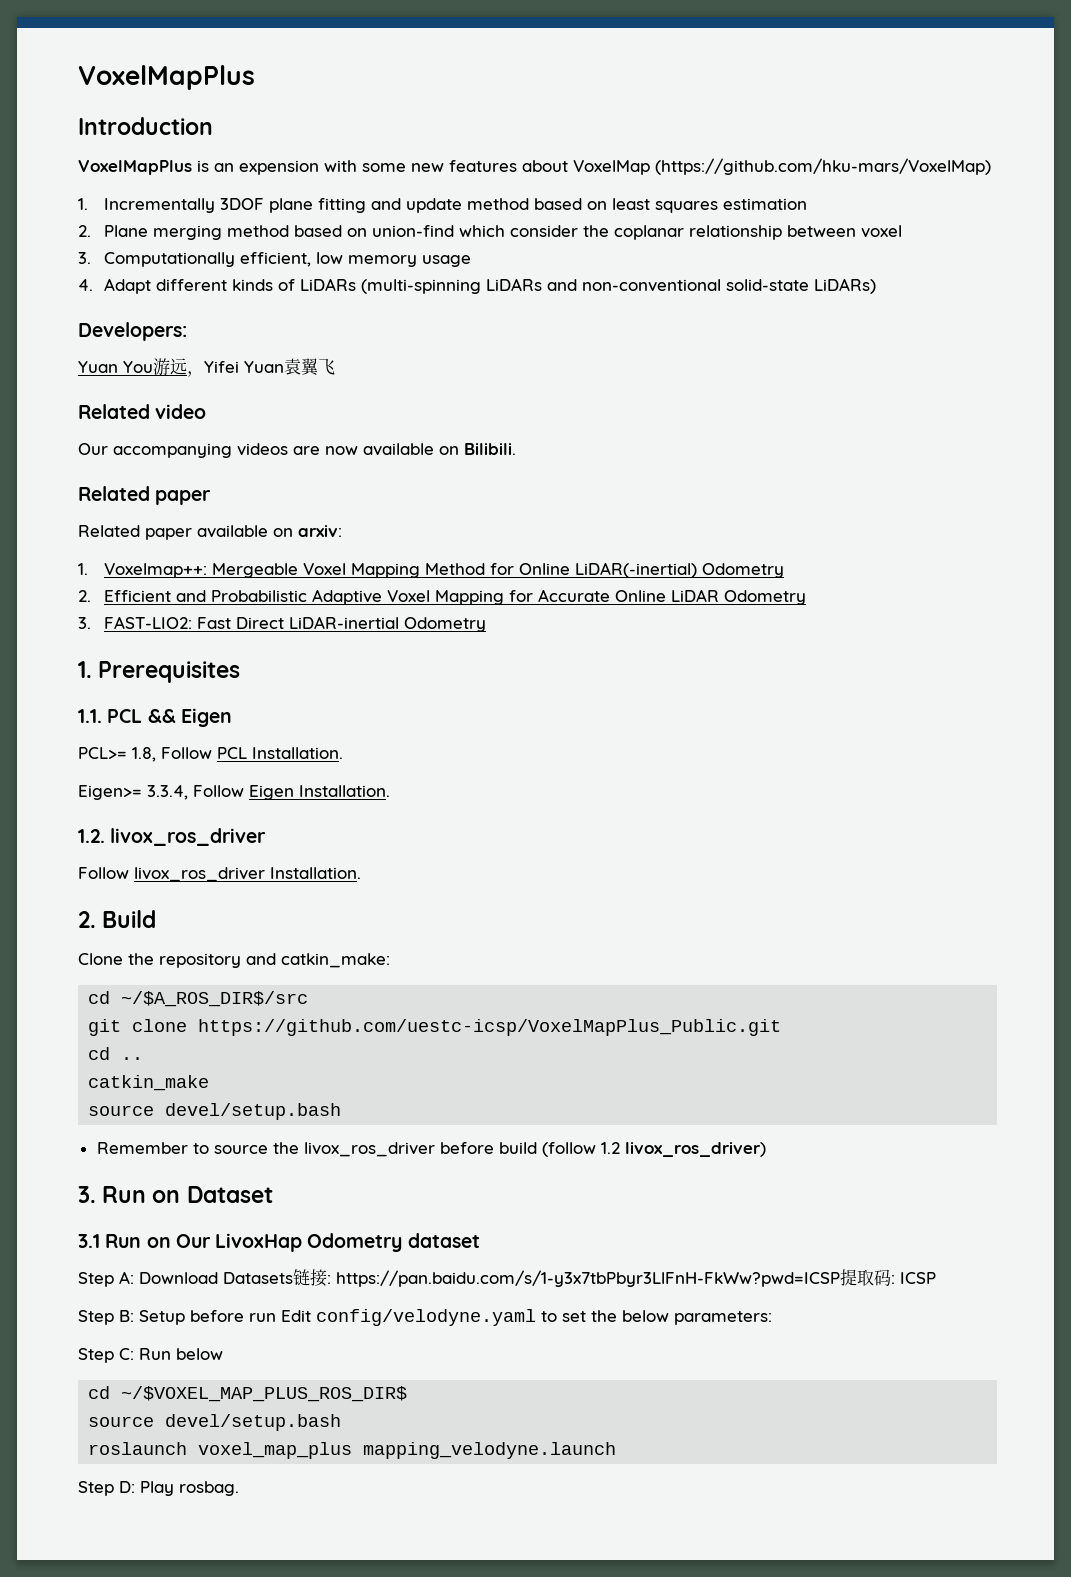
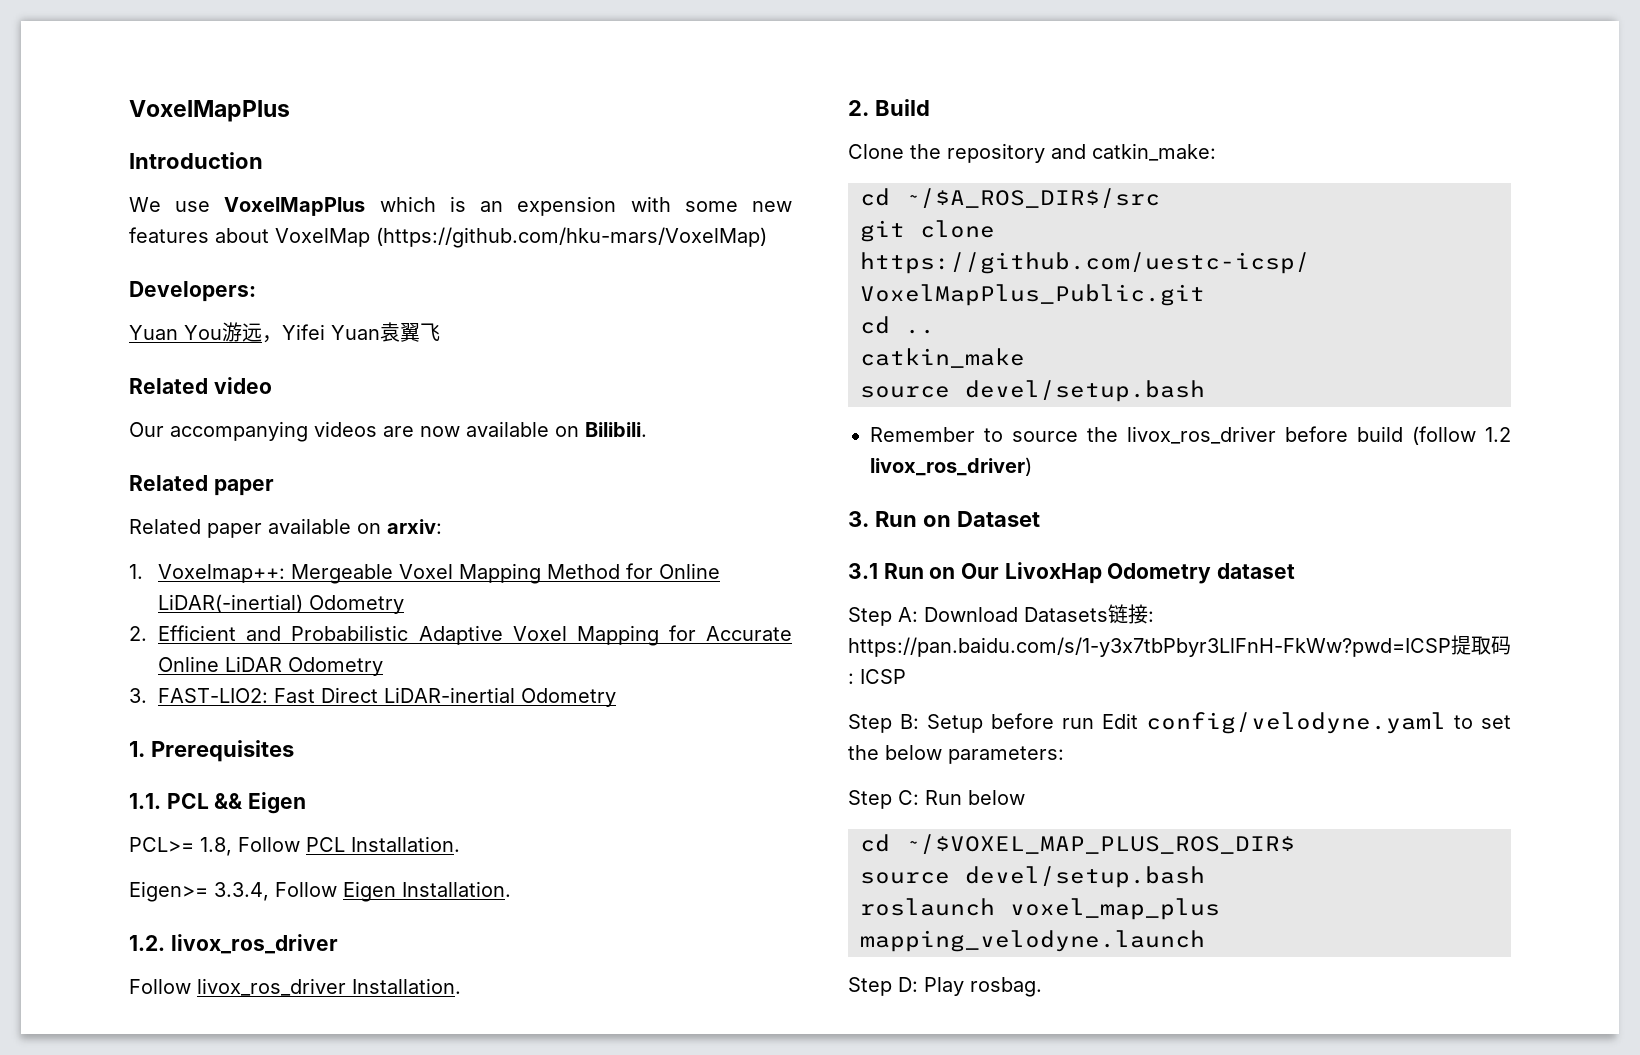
[78,160,192,175] VoxelMapPlus -> [129,196,436,216] We use VoxelMapPlus which
[78,198,808,213] [78,225,903,240] [78,252,472,267] [78,278,877,294] // 1. Incrementally 3DOF plane fitting and update method based on least squares estimation // 2. Plane merging method based on union-find which consider the coplanar relationship between voxel // 3. Computationally efficient, low memory usage // 4. Adapt different kinds of LiDARs (multi-spinning LiDARs and non-conventional solid-state LiDARs) -> (767, 237) none

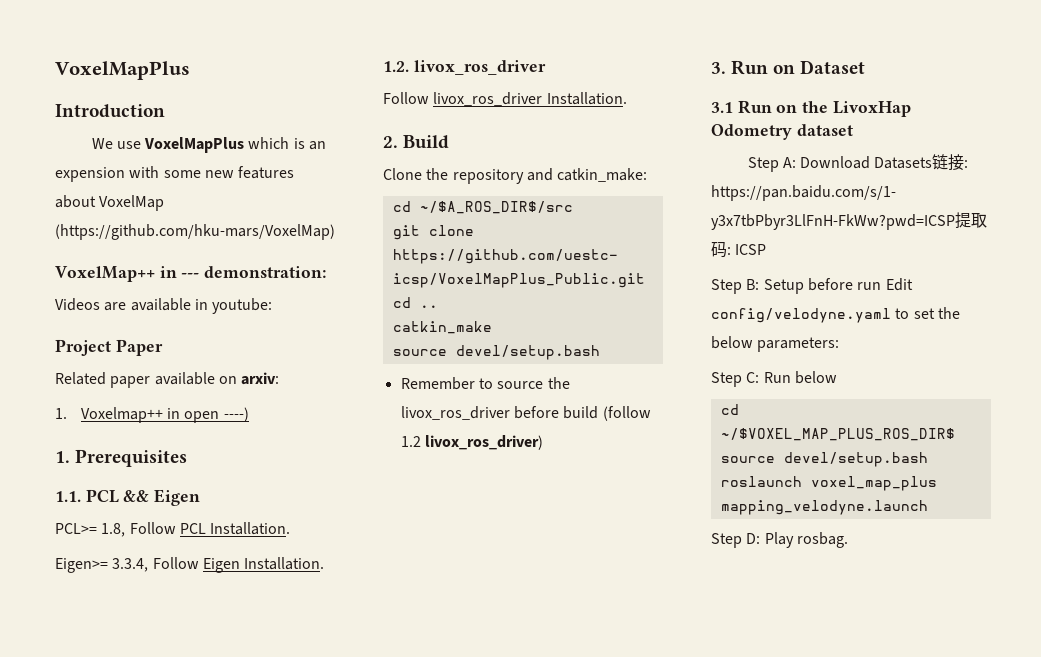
[129,281,256,302] [129,322,440,343] [129,377,272,394] [129,421,647,442] [129,475,274,496] Developers: // Yuan You游远，Yifei Yuan袁翼飞 // Related video // Our accompanying videos are now available on Bilibili. // Related paper -> [55,266,327,282] [55,298,273,314] [55,339,163,356] VoxelMap++ in --- demonstration: // Videos are available in youtube: // Project Paper
[158,563,721,584] [158,594,405,614] [129,625,792,646] [158,656,384,676] [129,687,617,707] Voxelmap++: Mergeable Voxel Mapping Method for Online LiDAR(-inertial) Odometry // 2. Efficient and Probabilistic Adaptive Voxel Mapping for Accurate Online LiDAR Odometry // 3. FAST-LIO2: Fast Direct LiDAR-inertial Odometry -> [80,407,249,423] Voxelmap++ in open ----)
[961,563,1000,579] Our -> [802,101,829,113] the

